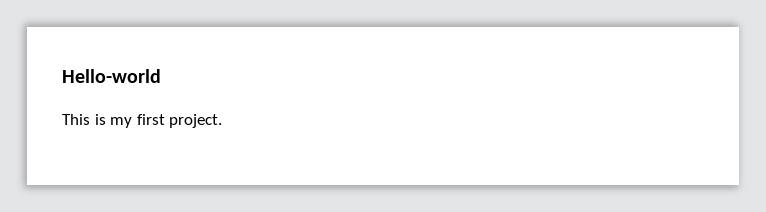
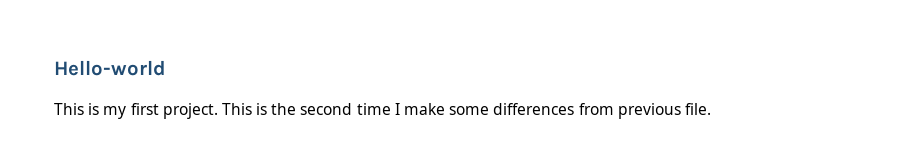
(223, 121) none -> [221,103,711,119] This is the second time I make some differences from previous file.

